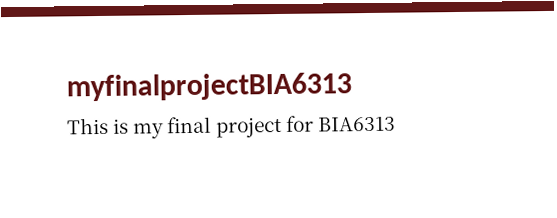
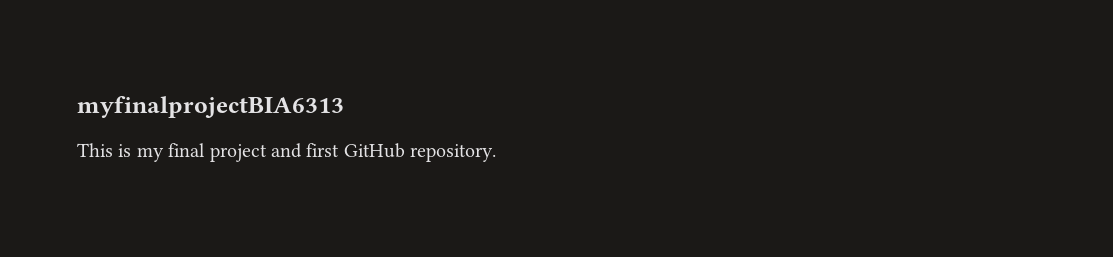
[285,115,396,132] for BIA6313 -> [271,143,497,162] and first GitHub repository.

